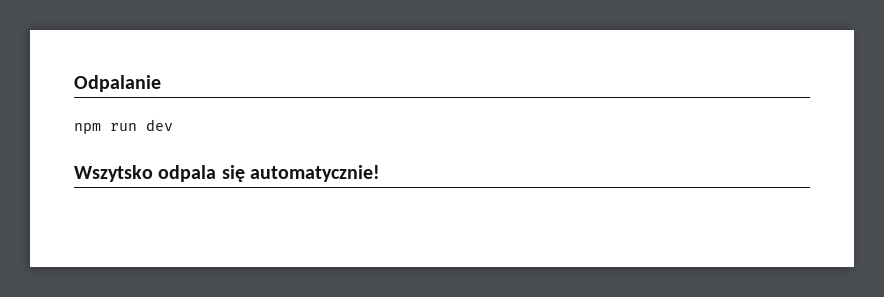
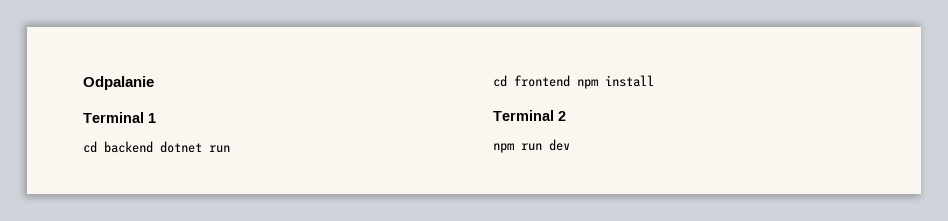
(161, 83) none -> [83,112,156,123] [83,141,230,153] [493,75,654,89] [493,110,566,121] // Terminal 1 // cd backend dotnet run // cd frontend npm install // Terminal 2
[74,165,380,182] // Wszytsko odpala się automatycznie! -> (570, 145) none

